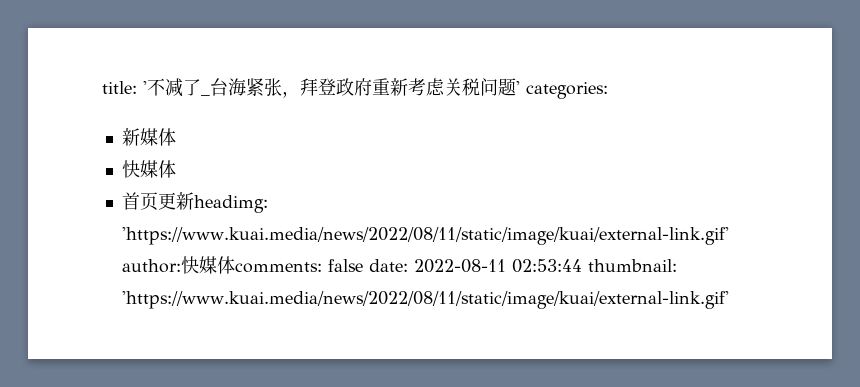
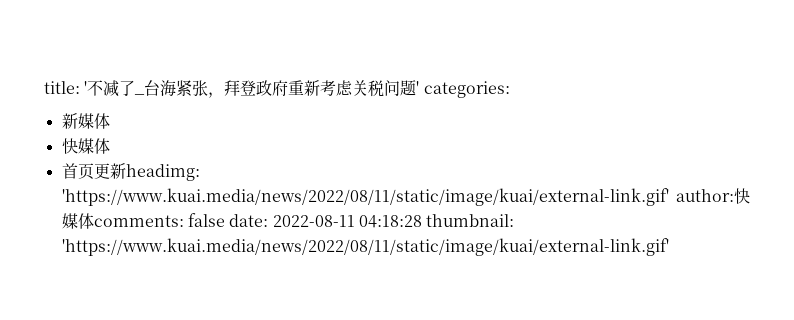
[511,259,582,273] 02:53:44 -> [358,215,422,228] 04:18:28

